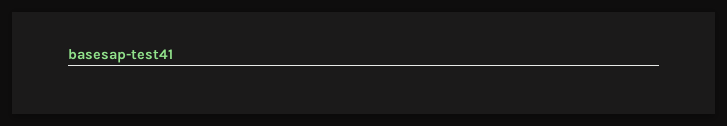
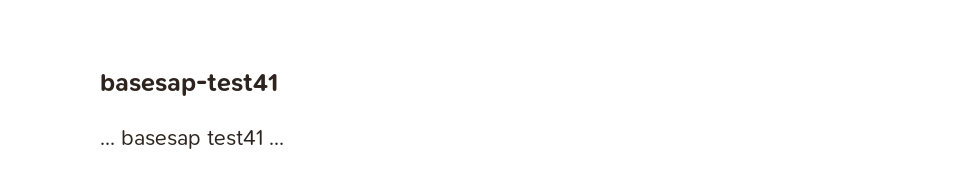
(173, 56) none -> [100,130,284,149] // ... basesap test41 ...

